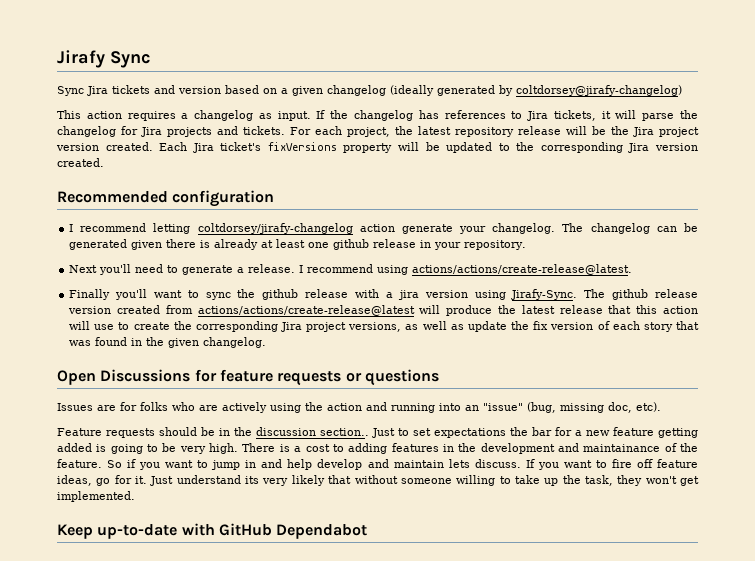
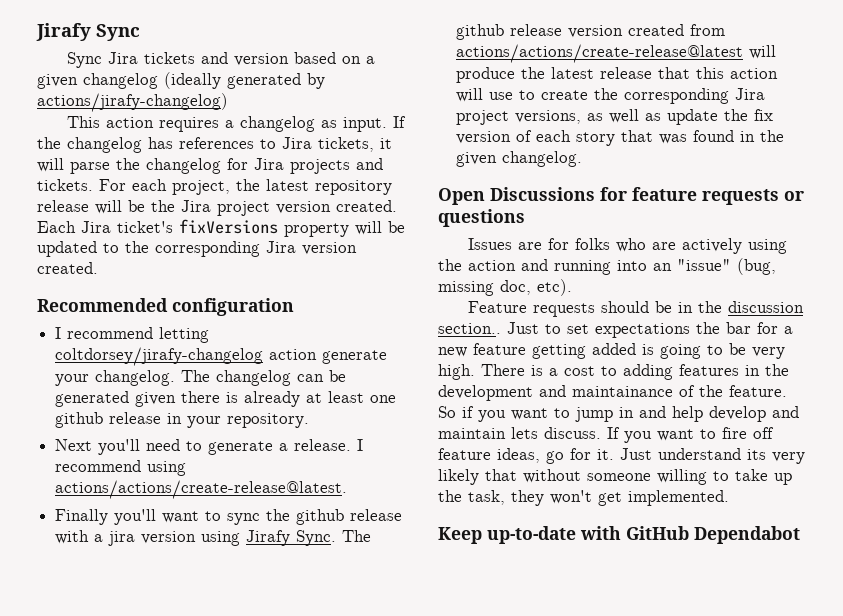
[516,85,682,96] coltdorsey@jirafy-changelog) -> [37,93,228,112] actions/jirafy-changelog)
[511,289,578,300] Jirafy-Sync. -> [246,530,337,546] Jirafy Sync.

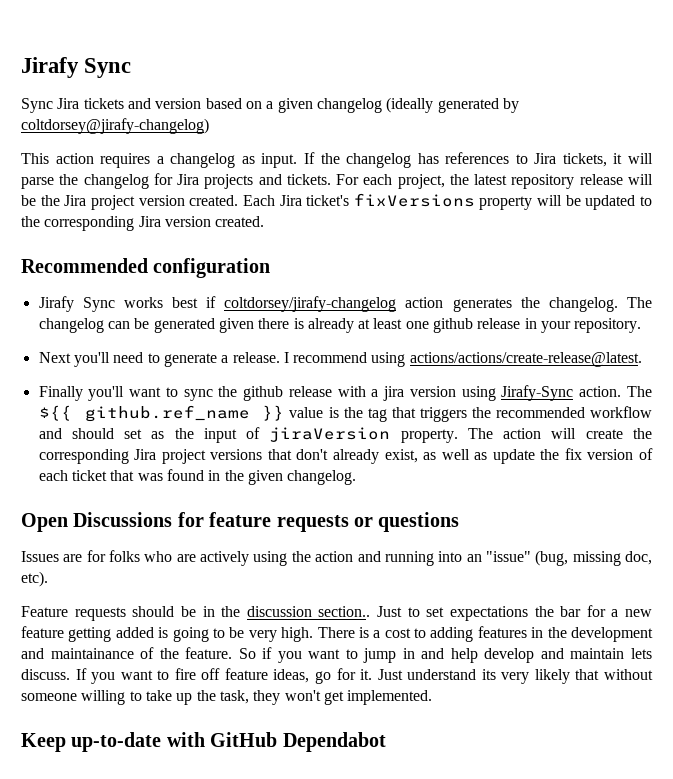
[37,93,228,112] actions/jirafy-changelog) -> [21,118,209,134] coltdorsey@jirafy-changelog)
[55,327,210,343] [55,347,388,366] [55,374,90,386] I recommend letting coltdorsey/jirafy-changelog action generate your -> [38,296,540,312] Jirafy Sync works best if coltdorsey/jirafy-changelog action generates the
[246,530,372,546] [456,24,726,40] [456,44,777,63] [456,67,779,83] [456,88,536,102] Jirafy Sync. The github release version created from actions/actions/create-release@latest will produce the latest release that this action will use to -> [501,385,652,401] [38,405,653,422] [38,427,577,443] Jirafy-Sync action. The ${{ github.ref_name }} value is the tag that triggers the recommended workflow and should set as the input of jiraVersion property. The action will
[515,110,582,124] versions, -> [210,449,418,464] versions that don't already exist,
[576,132,616,146] story -> [71,470,107,481] ticket

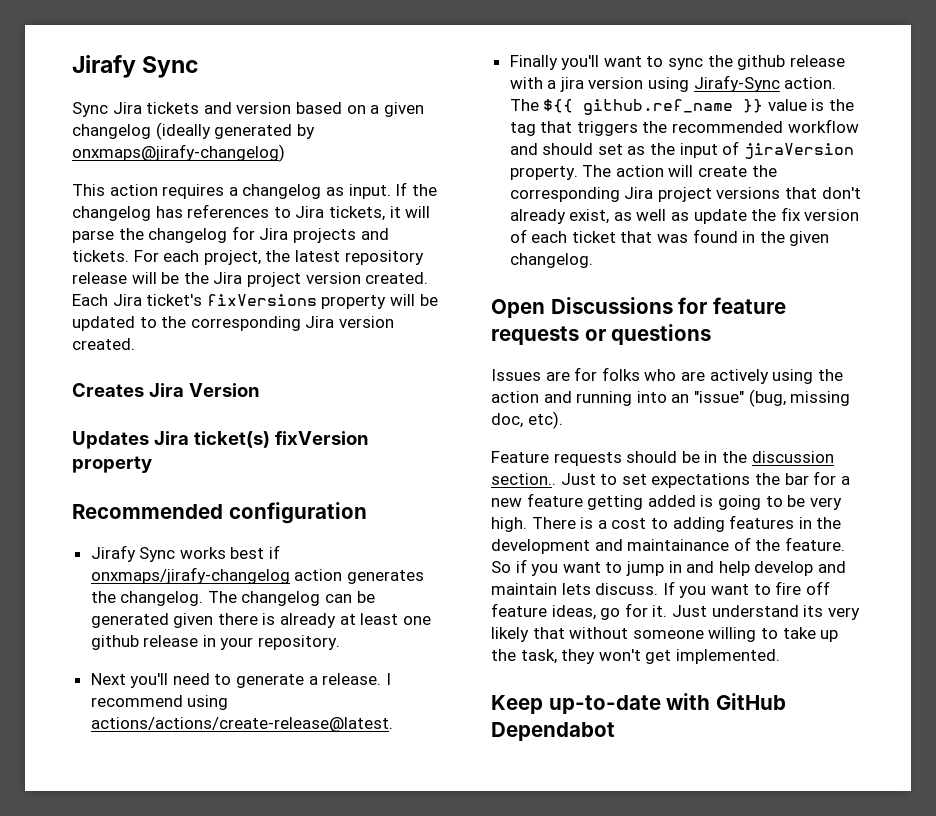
[21,118,209,134] coltdorsey@jirafy-changelog) -> [72,144,285,162] onxmaps@jirafy-changelog)
(265, 221) none -> [72,383,260,397] [72,431,369,449] [72,456,152,473] // Creates Jira Version // Updates Jira ticket(s) fixVersion property
[224,296,397,312] coltdorsey/jirafy-changelog -> [90,567,290,584] onxmaps/jirafy-changelog

